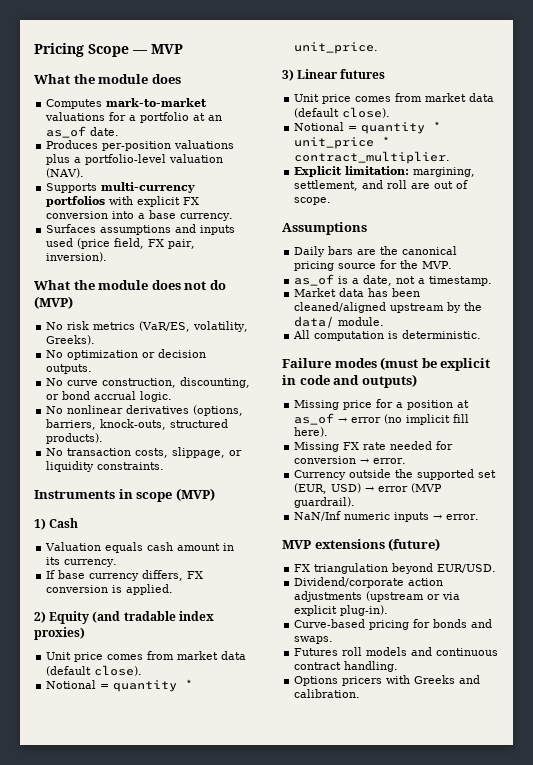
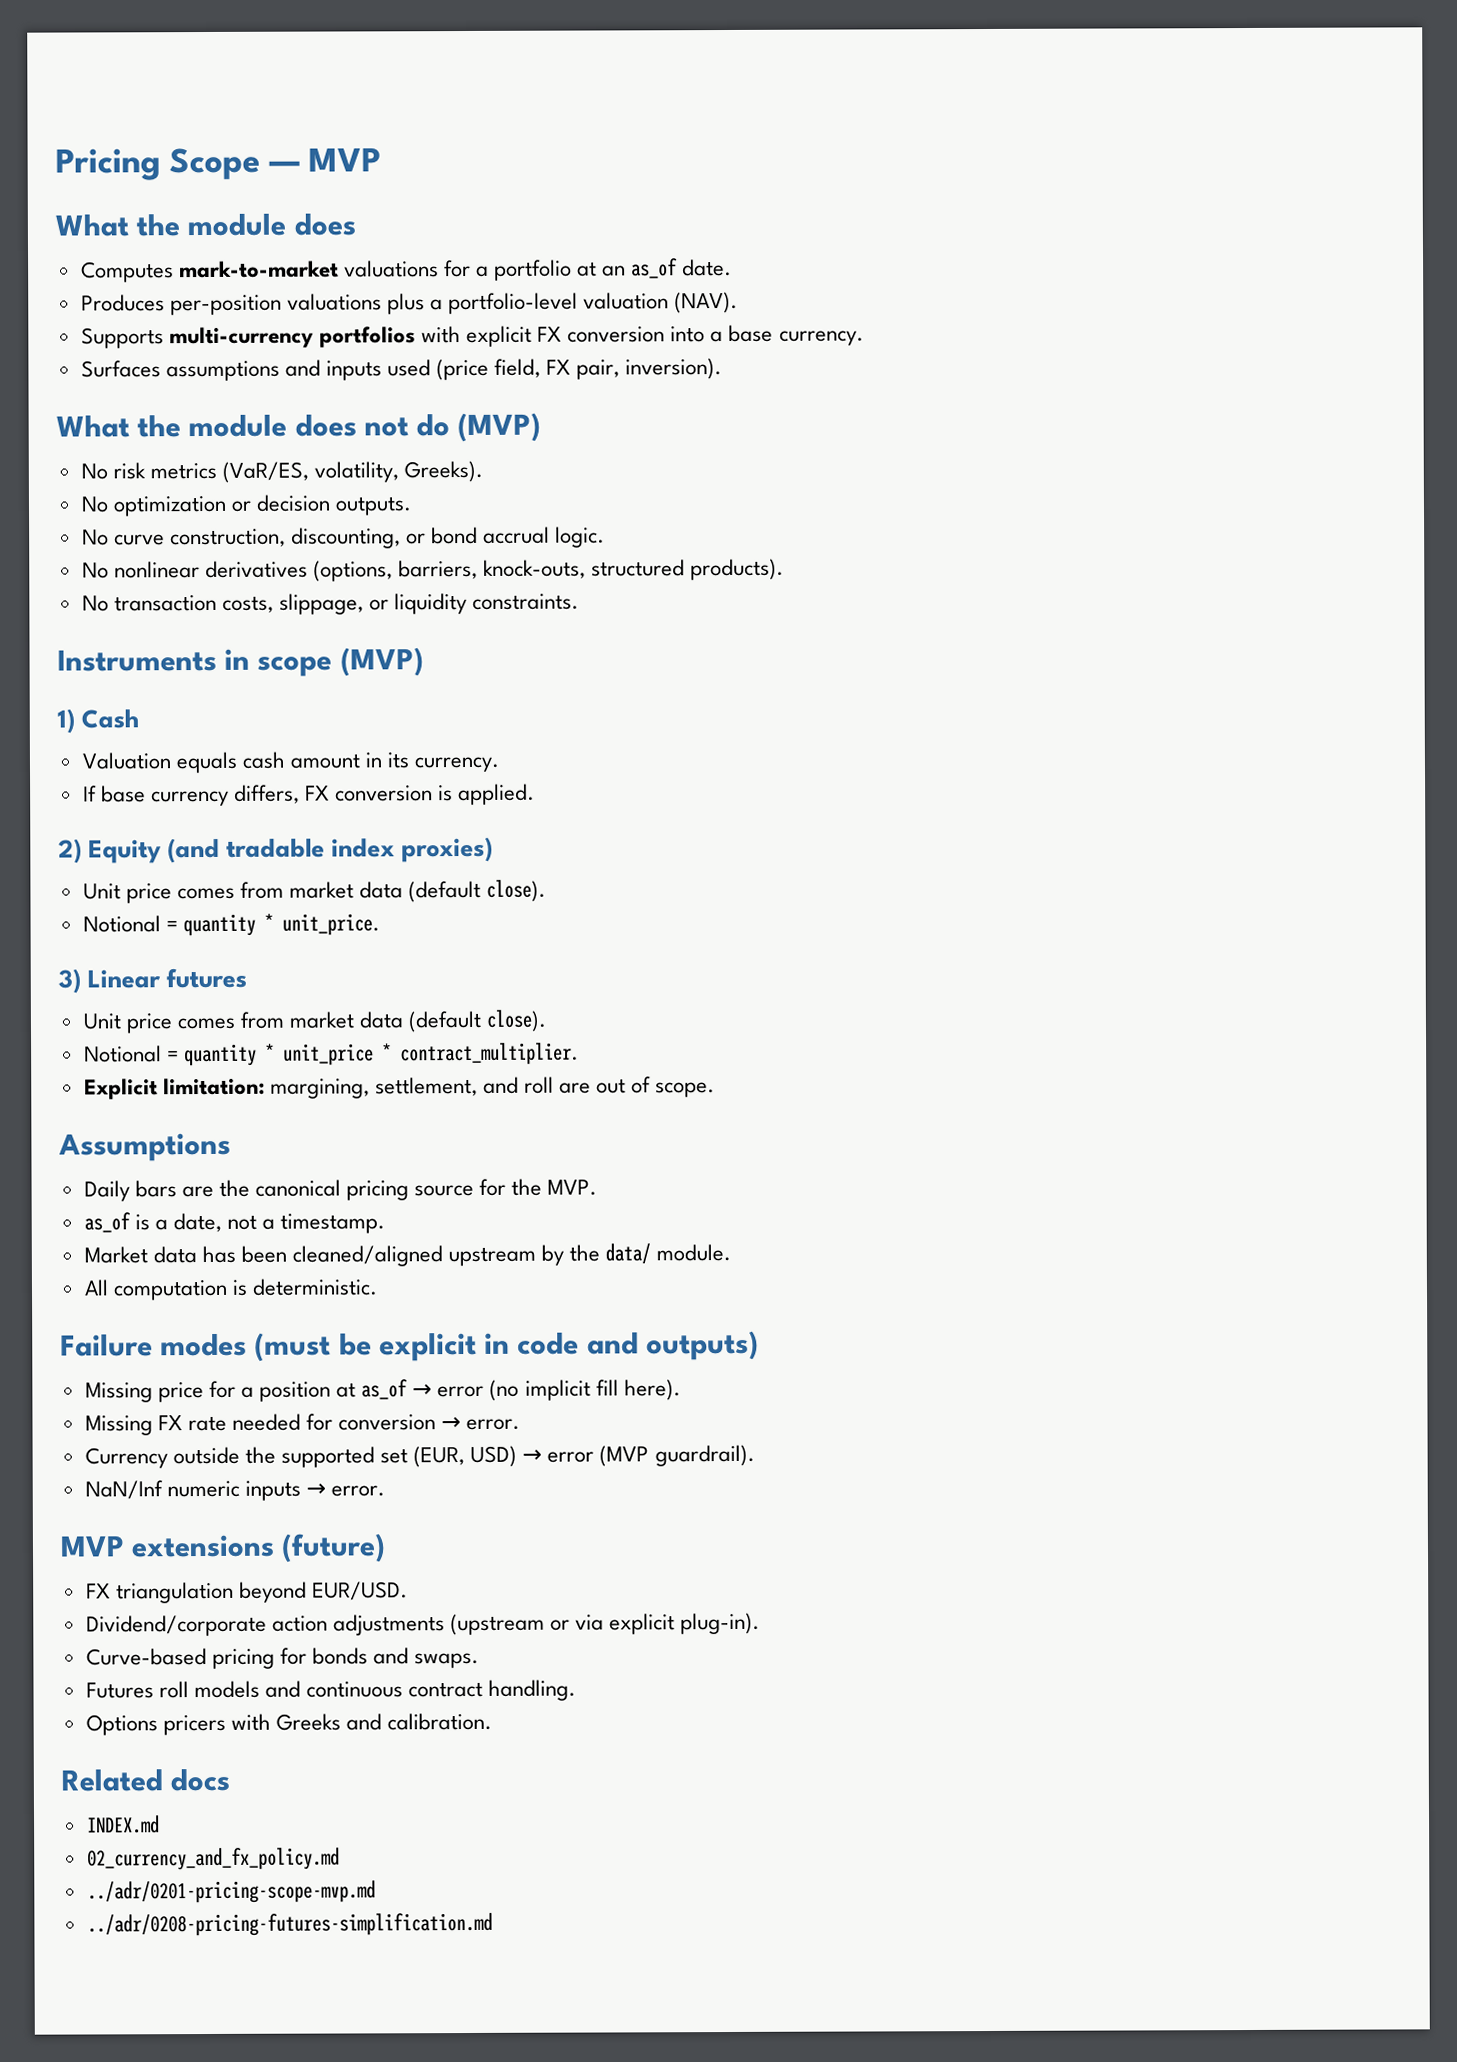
(361, 693) none -> [61,1768,231,1792] [86,1815,160,1834] [86,1847,340,1871] [86,1880,376,1904] [86,1912,493,1937] // Related docs // INDEX.md // 02_currency_and_fx_policy.md // ../adr/0201-pricing-scope-mvp.md // ../adr/0208-pricing-futures-simplification.md

